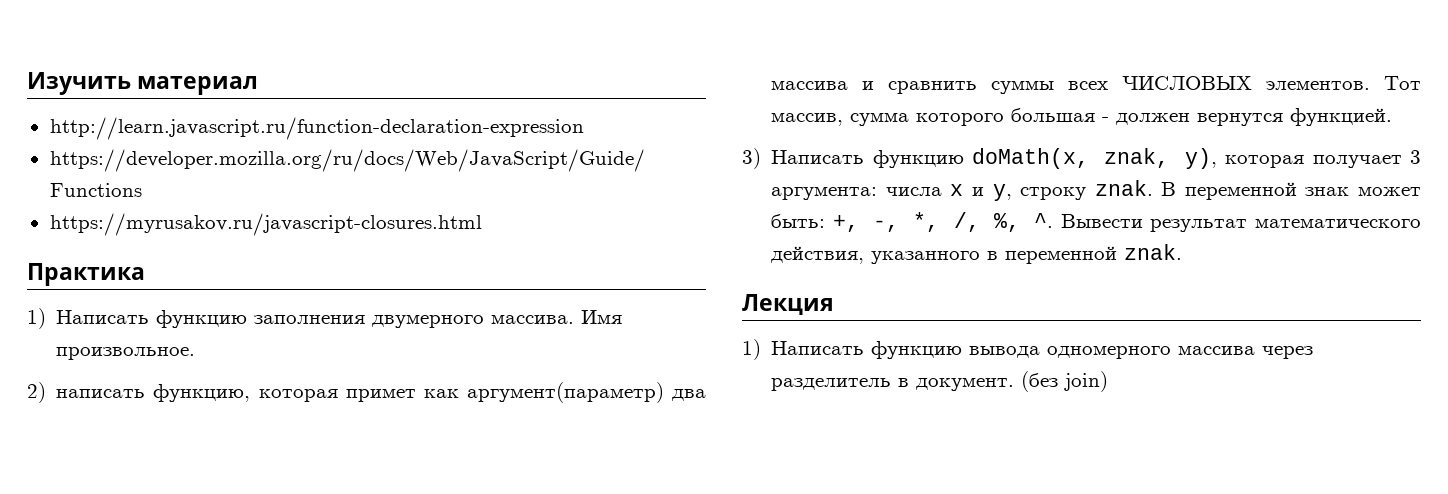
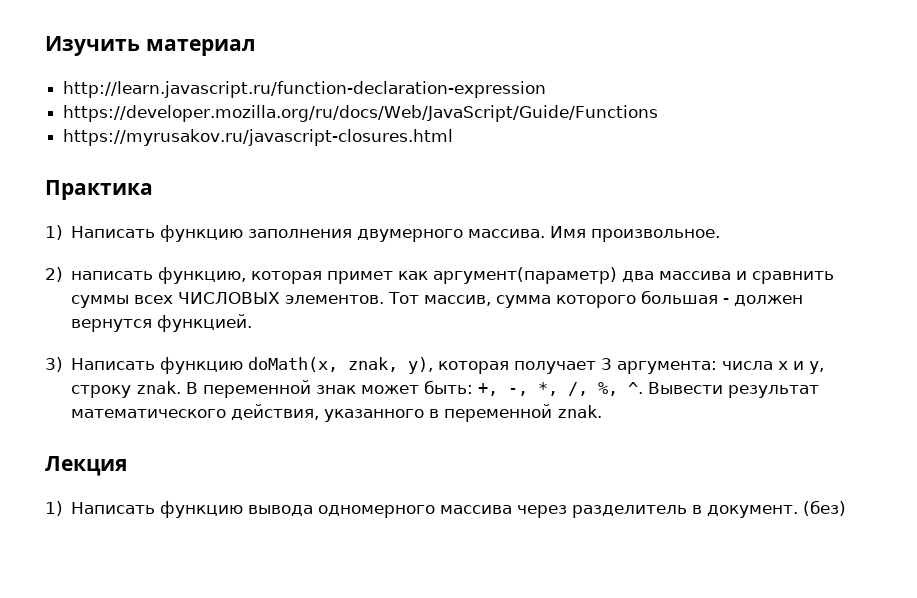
[1021,371,1109,392] (без join) -> [803,500,847,516] (без)

